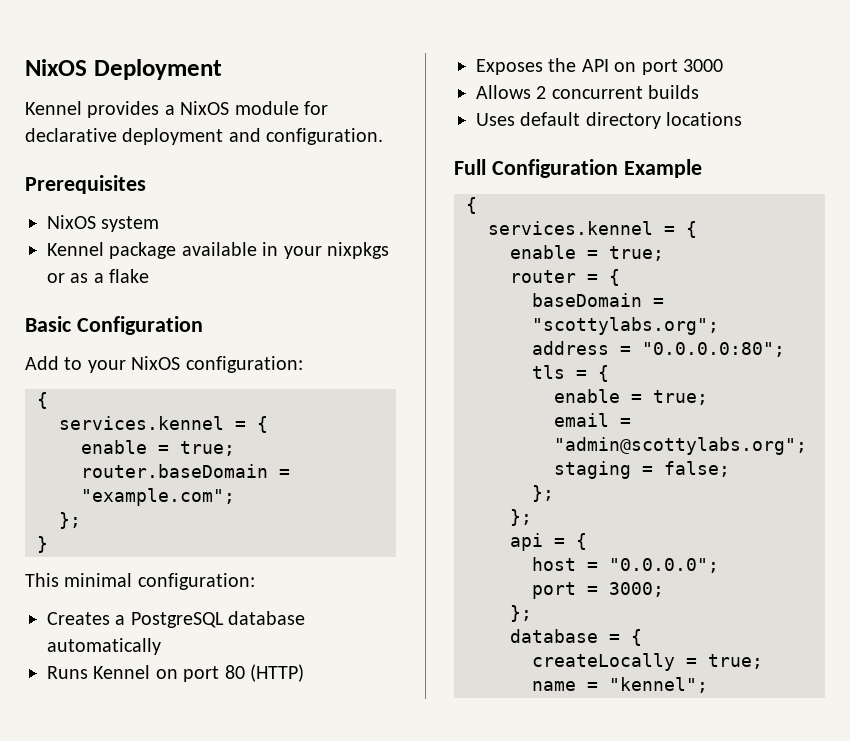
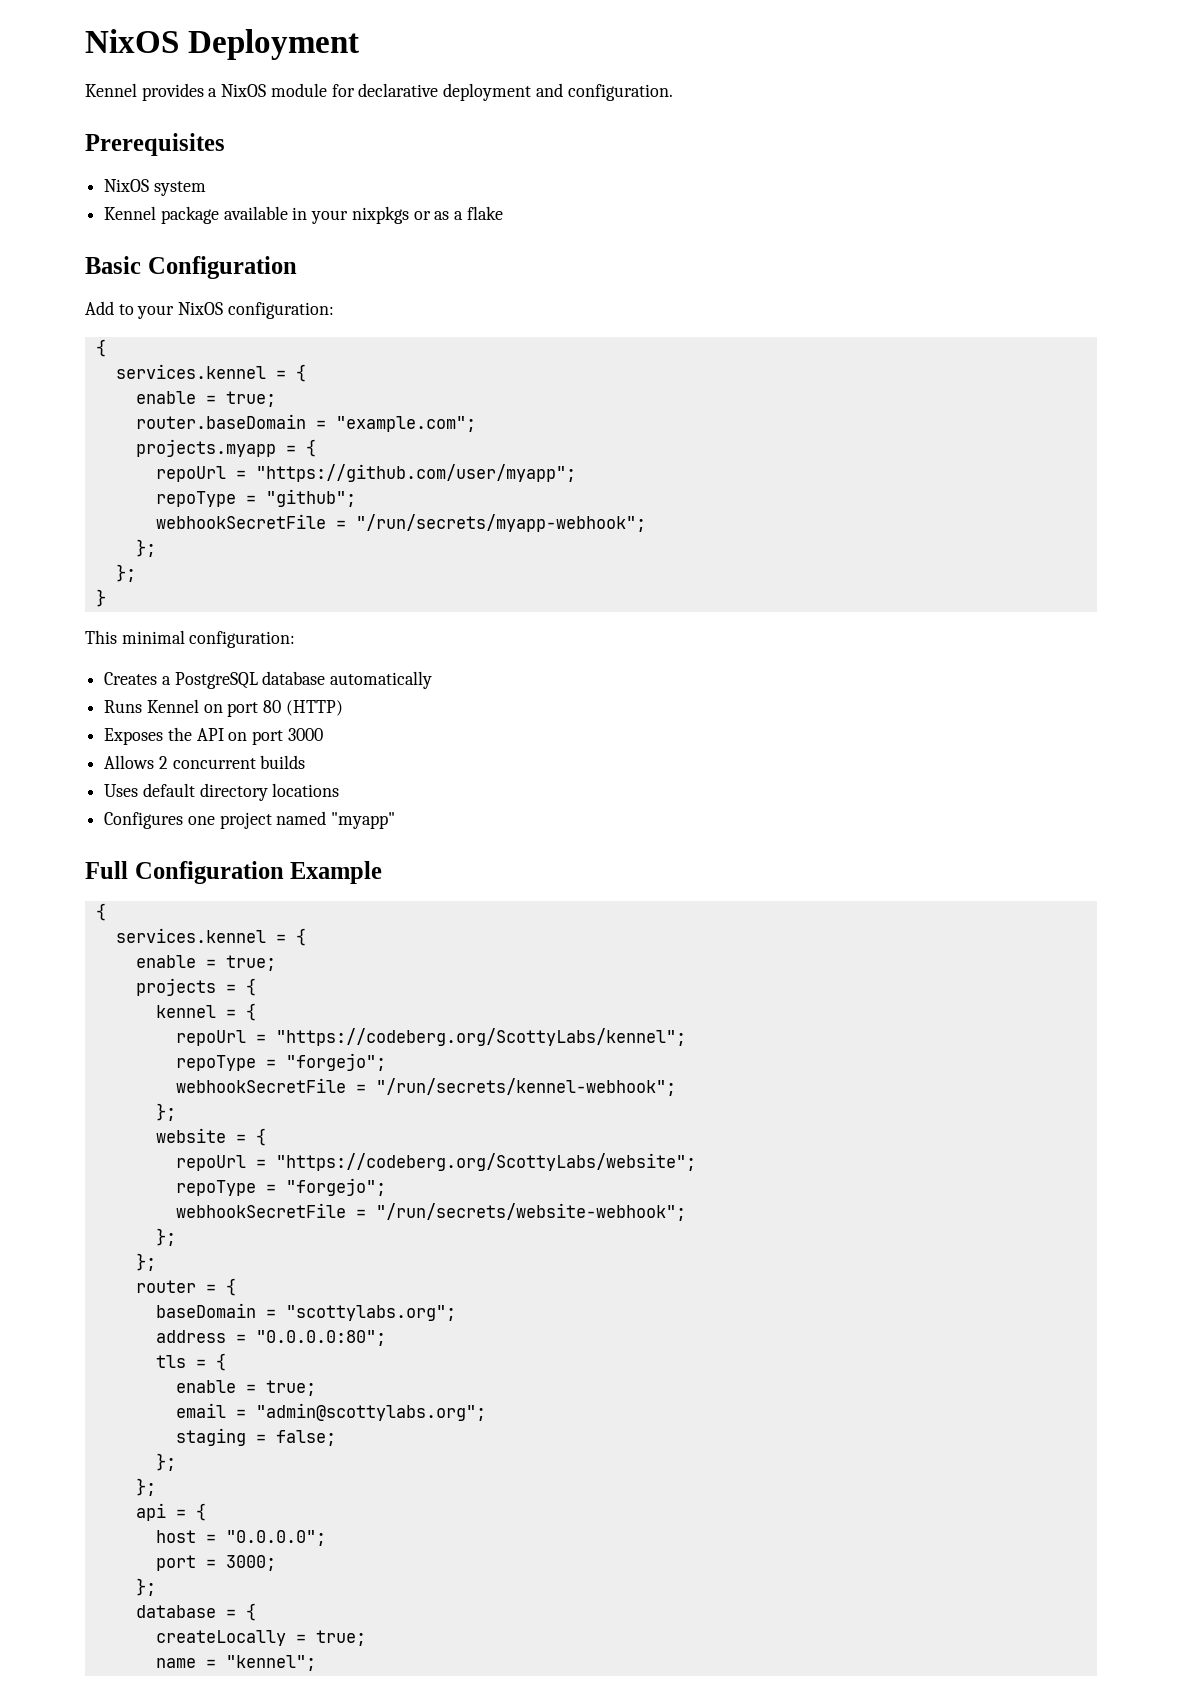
(235, 497) none -> [135,439,316,457] [155,464,576,482] [155,489,356,507] [155,514,646,532] [135,539,156,557] // projects.myapp = { // repoUrl = "https://github.com/user/myapp"; // repoType = "github"; // webhookSecretFile = "/run/secrets/myapp-webhook"; // };
(743, 119) none -> [104,811,396,829] // Configures one project named "myapp"
(664, 253) none -> [135,978,256,996] [155,1003,256,1021] [175,1028,686,1046] [175,1053,386,1071] [175,1078,676,1096] [155,1103,176,1121] [155,1128,266,1146] [175,1153,696,1171] [175,1178,386,1196] [175,1203,686,1221] [155,1228,176,1246] [135,1253,156,1271] // projects = { // kennel = { // repoUrl = "https://codeberg.org/ScottyLabs/kennel"; // repoType = "forgejo"; // webhookSecretFile = "/run/secrets/kennel-webhook"; // }; // website = { // repoUrl = "https://codeberg.org/ScottyLabs/website"; // repoType = "forgejo"; // webhookSecretFile = "/run/secrets/website-webhook"; // }; // };

